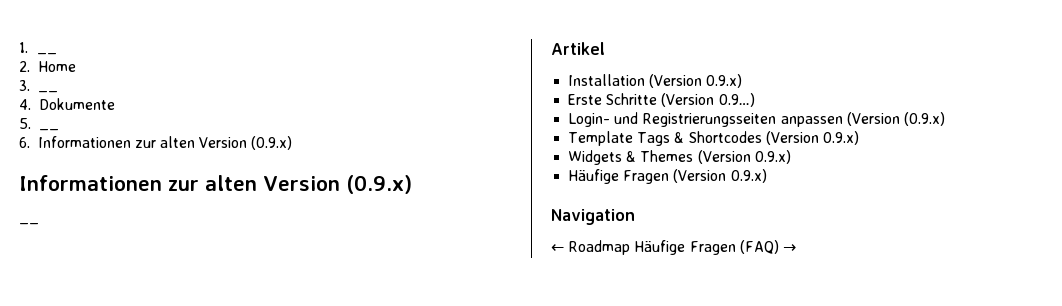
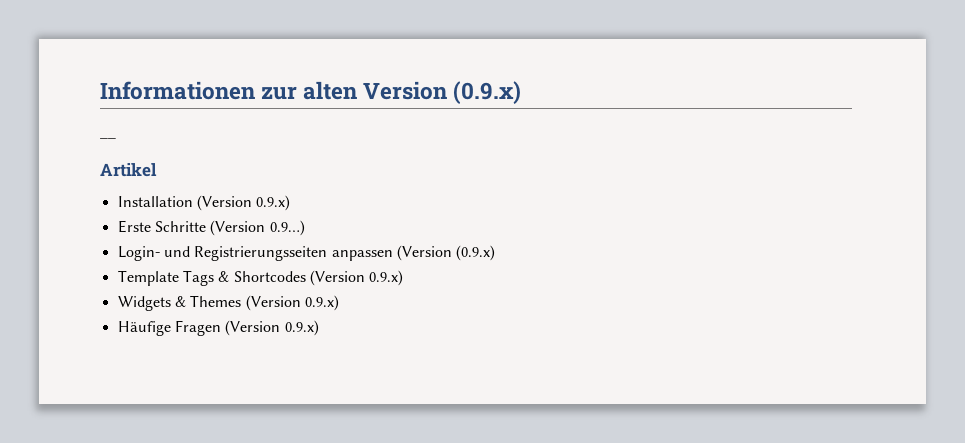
[19,42,28,53] [37,53,58,55] [19,61,76,72] [19,80,30,91] [37,91,58,93] [19,98,115,110] [19,118,31,129] [38,129,59,131] [19,136,293,150] 1. __ // 2. Home // 3. __ // 4. Dokumente // 5. __ // 6. Informationen zur alten Version (0.9.x) // -> (100, 90) none
[551,209,635,225] [551,240,796,255] // Navigation // ← Roadmap Häufige Fragen (FAQ) → -> (319, 328) none

